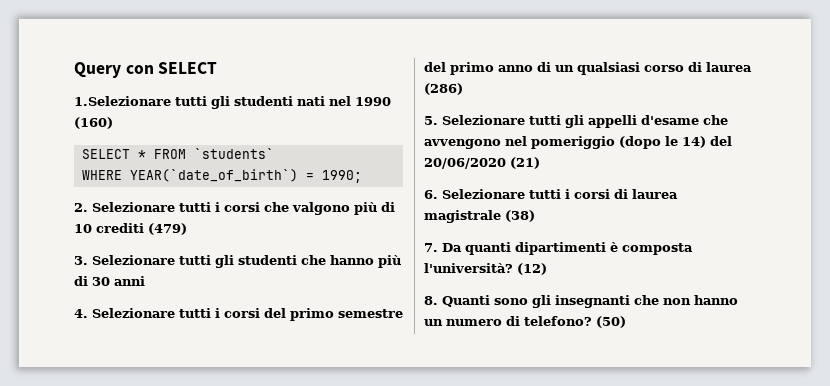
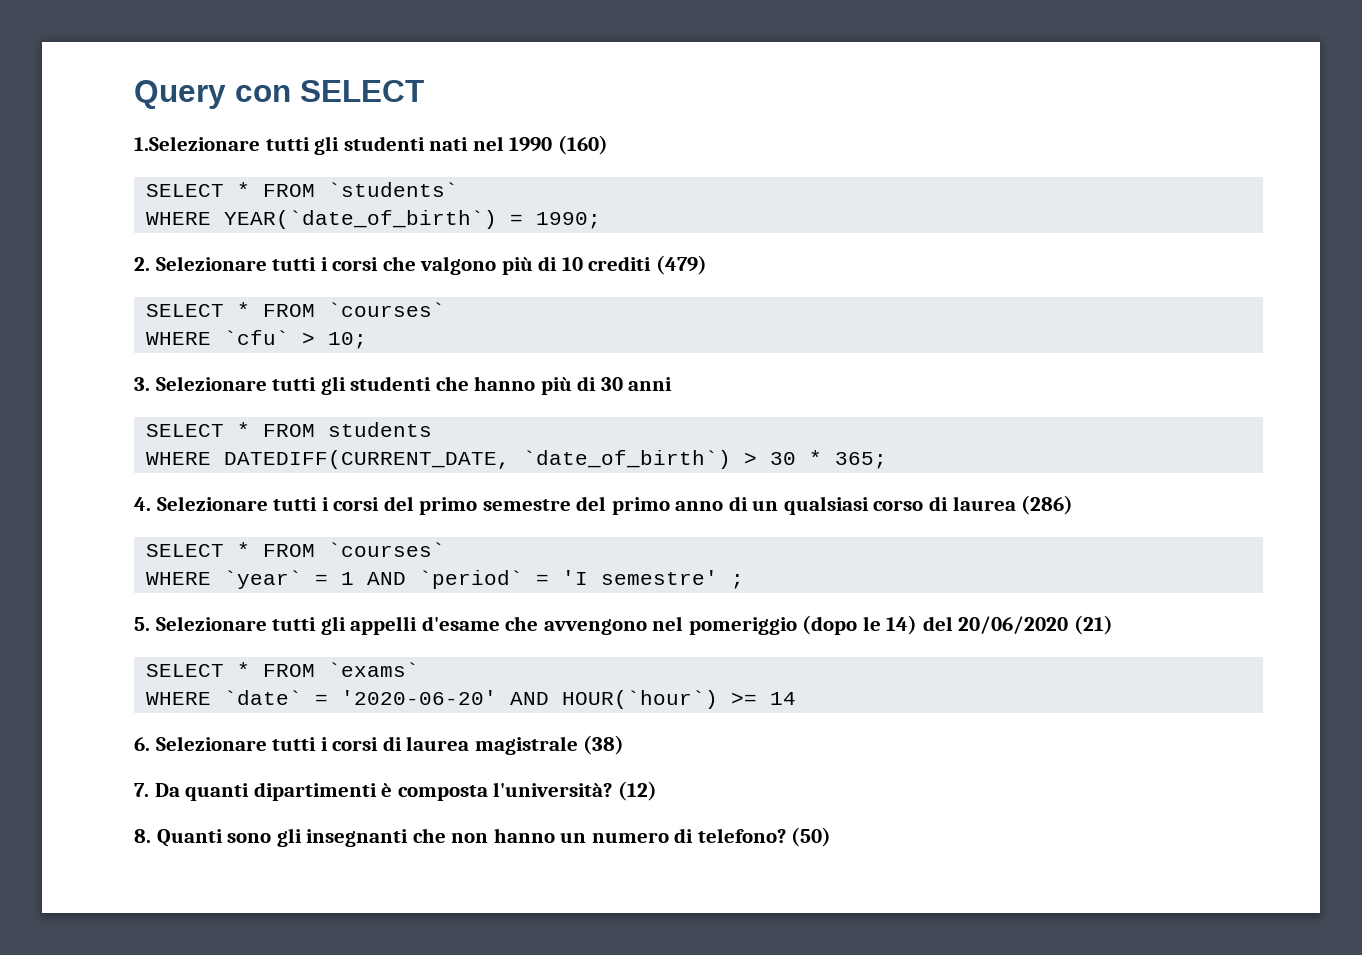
(187, 229) none -> [146,302,446,317] [146,330,368,349] // SELECT * FROM `courses` // WHERE `cfu` > 10;
(145, 281) none -> [146,422,433,437] [146,450,888,469] // SELECT * FROM students // WHERE DATEDIFF(CURRENT_DATE, `date_of_birth`) > 30 * 365;
(463, 89) none -> [146,542,446,557] [146,570,745,589] // SELECT * FROM `courses` // WHERE `year` = 1 AND `period` = 'I semestre' ;
(540, 163) none -> [146,662,420,677] [146,690,797,709] // SELECT * FROM `exams` // WHERE `date` = '2020-06-20' AND HOUR(`hour`) >= 14

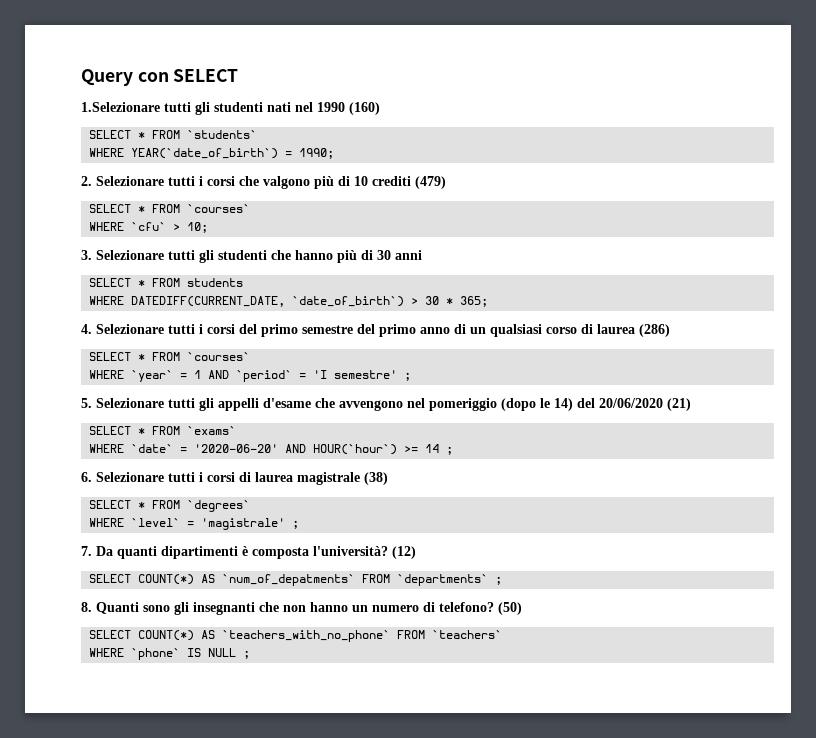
(797, 698) none -> [446,446,454,455] ;
(625, 745) none -> [89,500,251,512] [89,518,300,530] // SELECT * FROM `degrees` // WHERE `level` = 'magistrale' ;
(657, 791) none -> [89,574,503,586] // SELECT COUNT(*) AS `num_of_depatments` FROM `departments` ;
(832, 837) none -> [89,630,503,642] [89,648,251,660] // SELECT COUNT(*) AS `teachers_with_no_phone` FROM `teachers` // WHERE `phone` IS NULL ;

